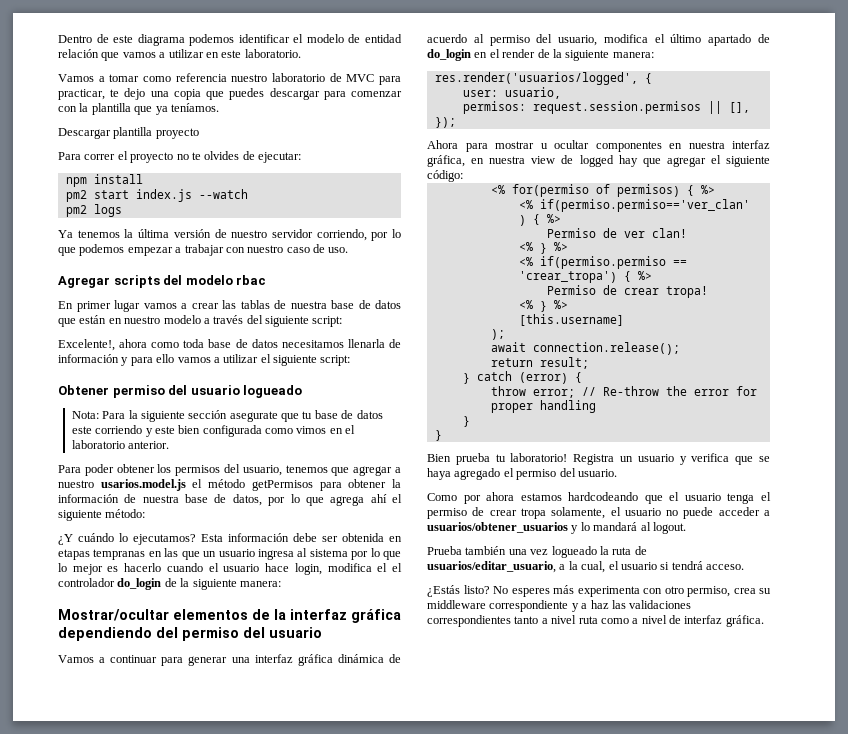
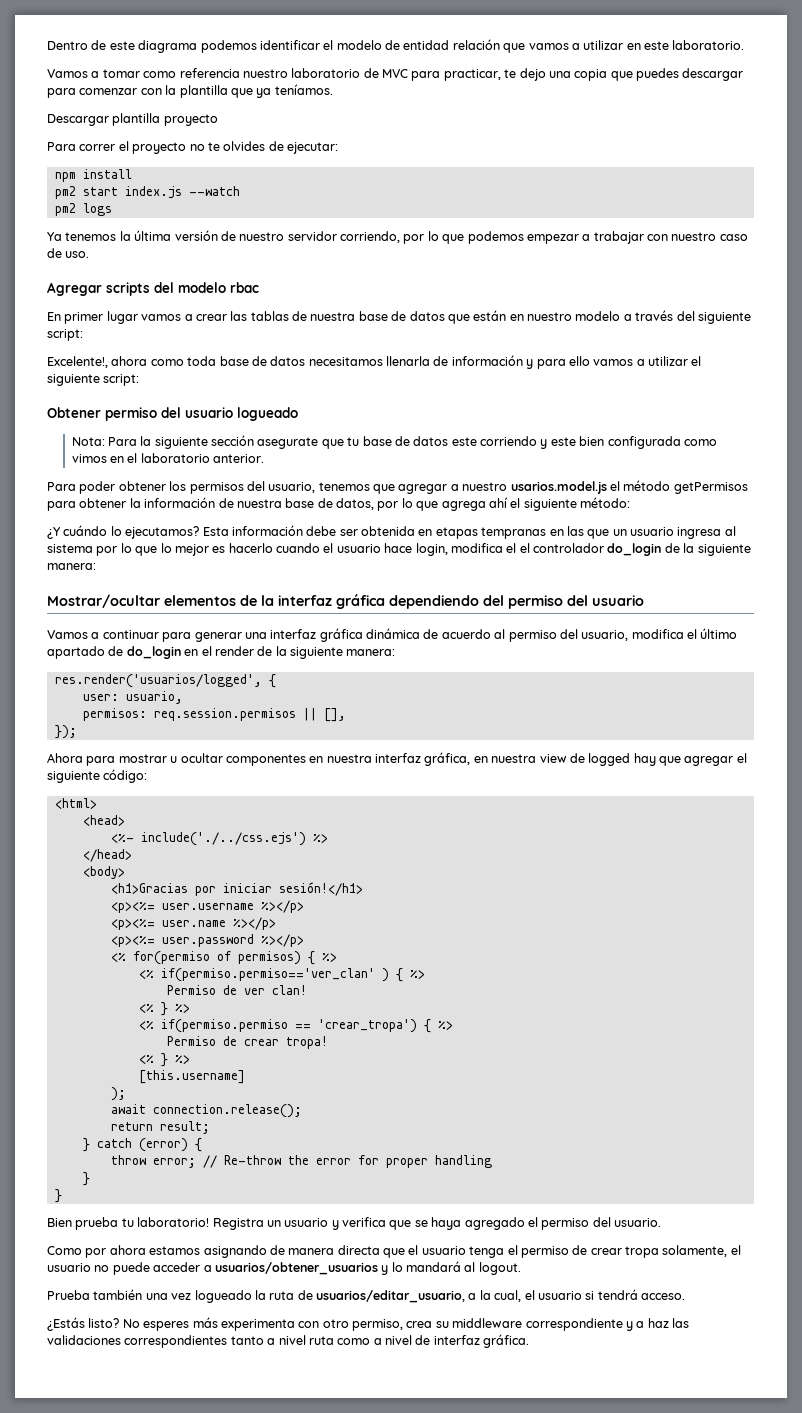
[532,101,701,114] request.session.permisos -> [153,708,296,721] req.session.permisos
(463, 176) none -> [54,798,97,809] [82,815,125,826] [110,832,328,846] [82,849,132,862] [82,866,125,879] [110,882,363,896] [110,900,304,913] [110,917,276,930] [110,934,304,947] // <html> // <head> // <%- include('./../css.ejs') %> // </head> // <body> // <h1>Gracias por iniciar sesión!</h1> // <p><%= user.username %></p> // <p><%= user.name %></p> // <p><%= user.password %></p>
[568,492,639,501] hardcodeando -> [203,1245,380,1258] asignando de manera directa

